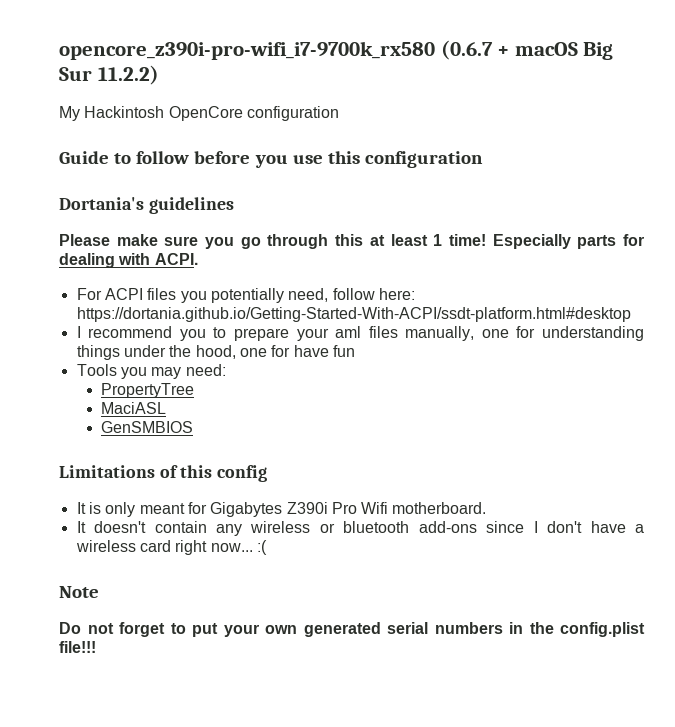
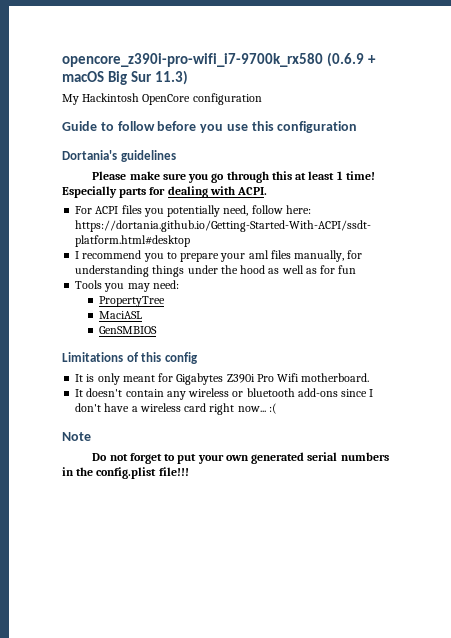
[440,40,493,60] (0.6.7 -> [326,52,364,67] (0.6.9
[97,65,159,85] 11.2.2) -> [154,70,188,85] 11.3)
[481,329,509,338] one -> (345, 256) none
[195,345,329,359] hood, one for have -> [240,265,336,274] hood as well as for

